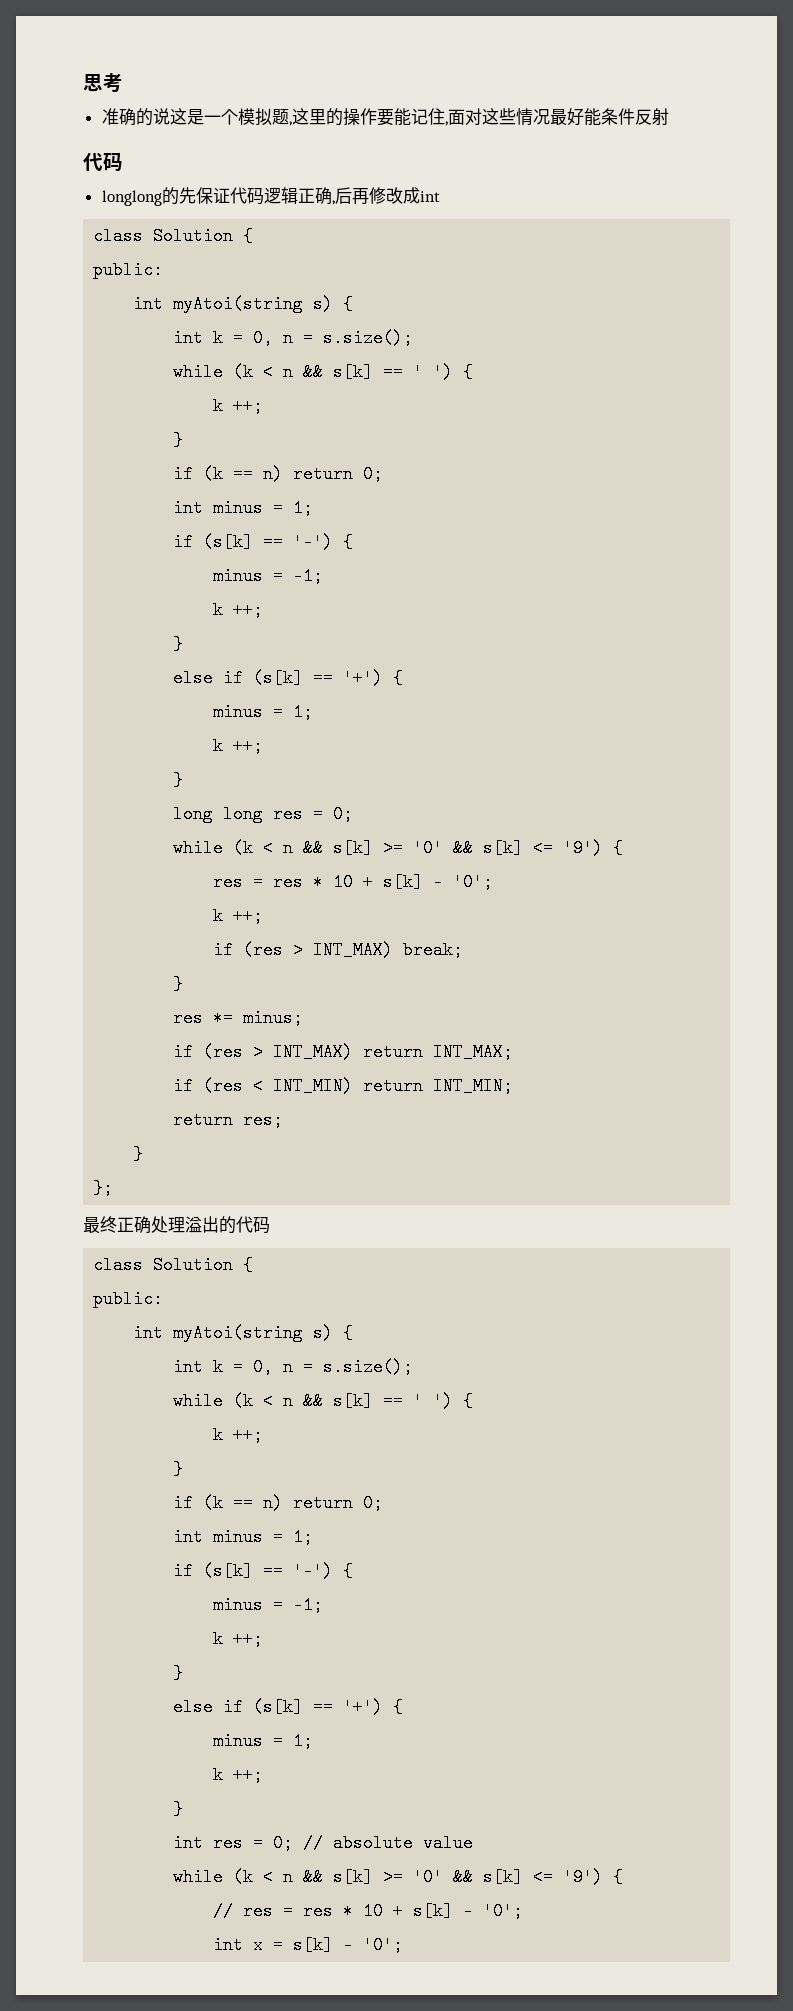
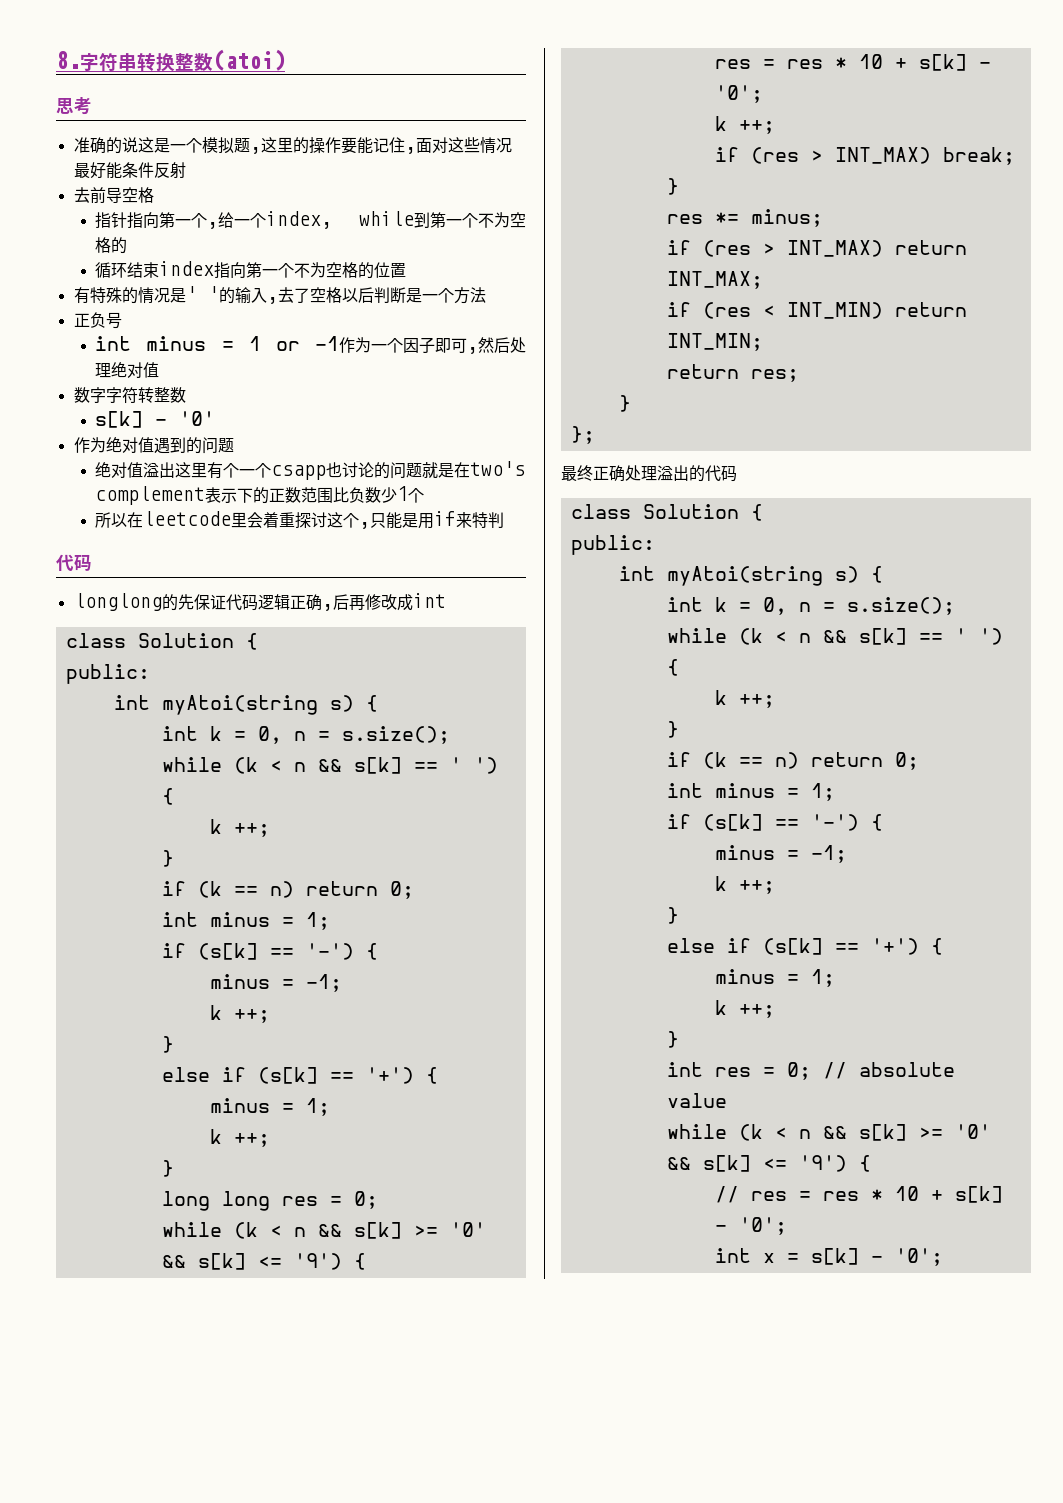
(83, 83) none -> [56,49,285,72] 8.字符串转换整数(atoi) //
(669, 117) none -> [73,187,154,204] [95,211,526,229] [95,237,128,254] [95,261,407,279] [73,286,486,304] [73,312,122,329] [95,336,526,354] [95,362,160,378] [73,387,186,404] [95,411,216,428] [73,437,234,454] [95,461,526,480] [95,486,425,505] [95,511,505,529] // 去前导空格 // 指针指向第一个,给一个index, while到第一个不为空格的 // 循环结束index指向第一个不为空格的位置 // 有特殊的情况是' '的输入,去了空格以后判断是一个方法 // 正负号 // int minus = 1 or -1作为一个因子即可,然后处理绝对值 // 数字字符转整数 // s[k] - '0' // 作为绝对值遇到的问题 // 绝对值溢出这里有个一个csapp也讨论的问题就是在two's complement表示下的正数范围比负数少1个 // 所以在leetcode里会着重探讨这个,只能是用if来特判

